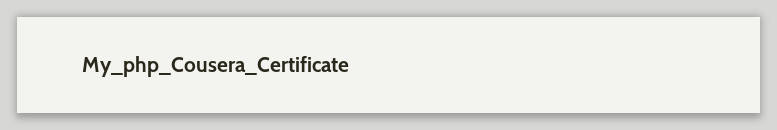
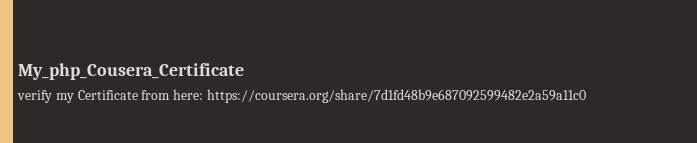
(349, 66) none -> [17,89,586,103] // verify my Certificate from here: https://coursera.org/share/7d1fd48b9e687092599482e2a59a11c0

